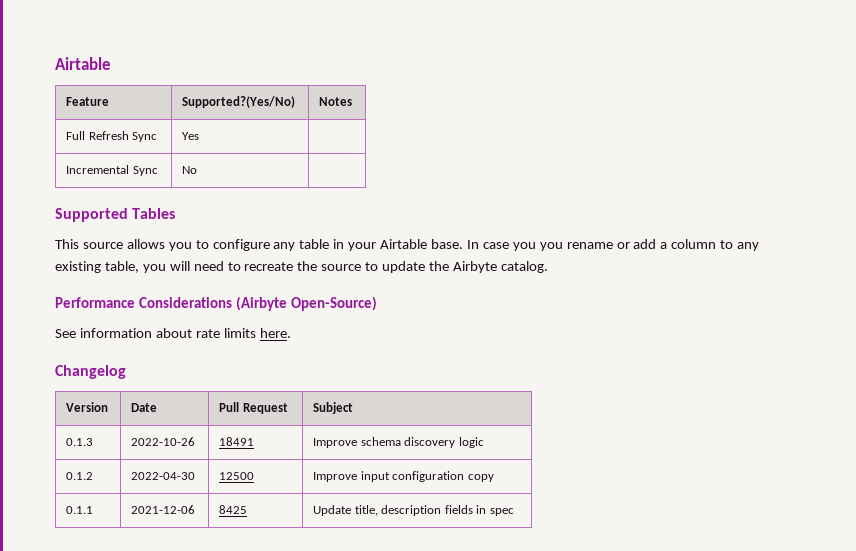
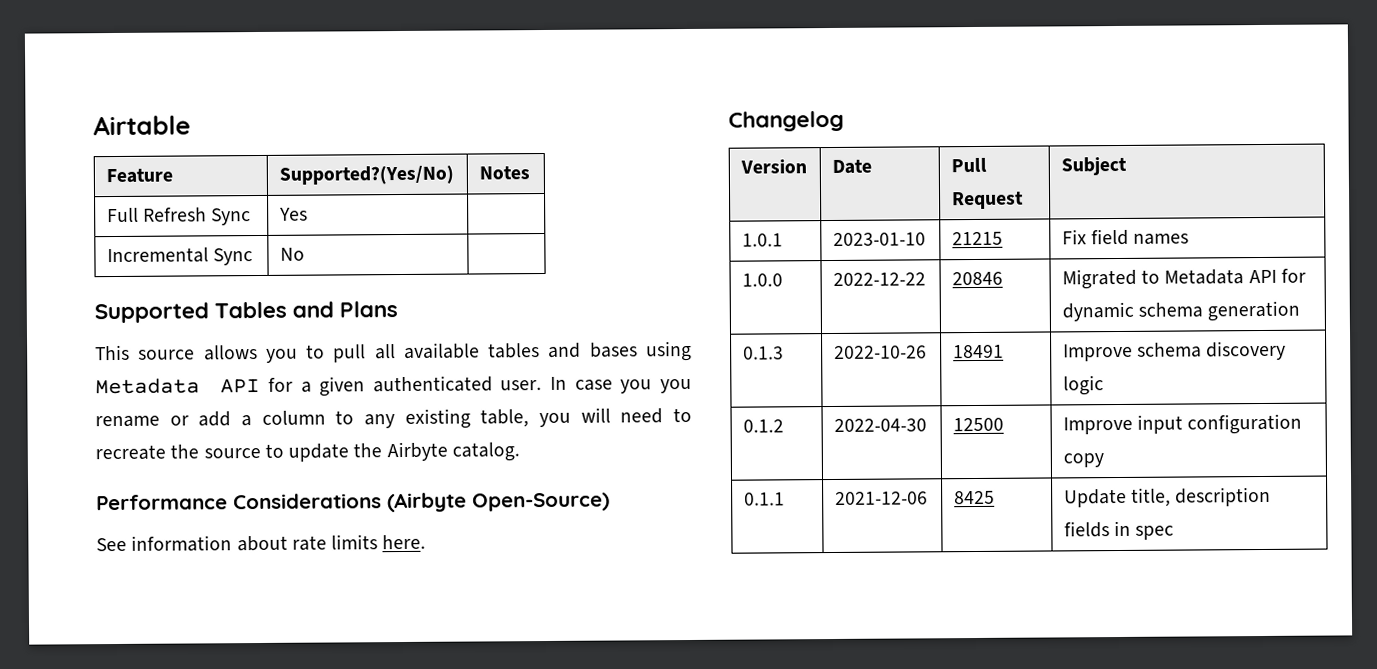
(176, 213) none -> [292,301,399,318] and Plans
[212,239,464,251] configure any table in your Airtable base. -> [333,340,692,363] [95,375,543,397] pull all available tables and bases using Metadata API for a given authenticated user.
(354, 408) none -> [741,233,783,247] [832,232,926,246] [951,231,1003,246] [1061,228,1190,246] [741,273,783,287] [832,272,926,286] [951,271,1003,286] [1061,268,1306,290] [1061,300,1301,322] // 1.0.1 | 2023-01-10 | 21215 | Fix field names // 1.0.0 | 2022-12-22 | 20846 | Migrated to Metadata API for dynamic schema generation

